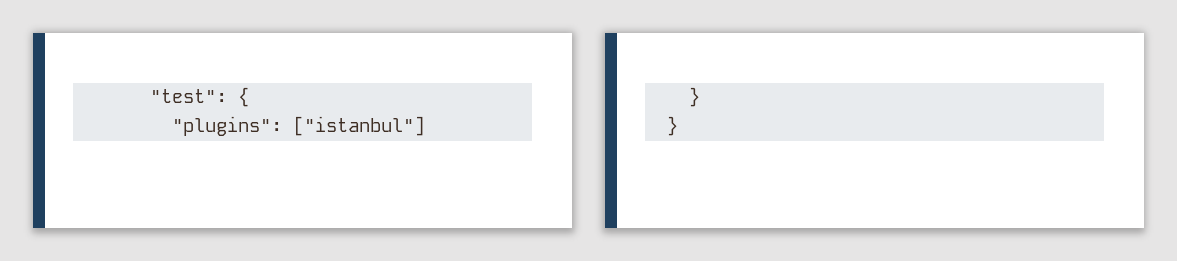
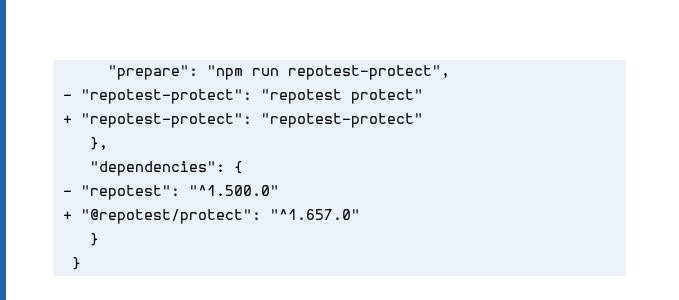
[149,87,249,107] [171,116,425,136] "test": { // "plugins": ["istanbul"] -> [107,65,450,80] [62,89,423,104] [62,113,423,128] [89,137,108,150] [89,161,243,176] [62,185,279,200] [62,209,360,224] "prepare": "npm run repotest-protect", // - "repotest-protect": "repotest protect" // + "repotest-protect": "repotest-protect" // }, // "dependencies": { // - "repotest": "^1.500.0" // + "@repotest/protect": "^1.657.0"

